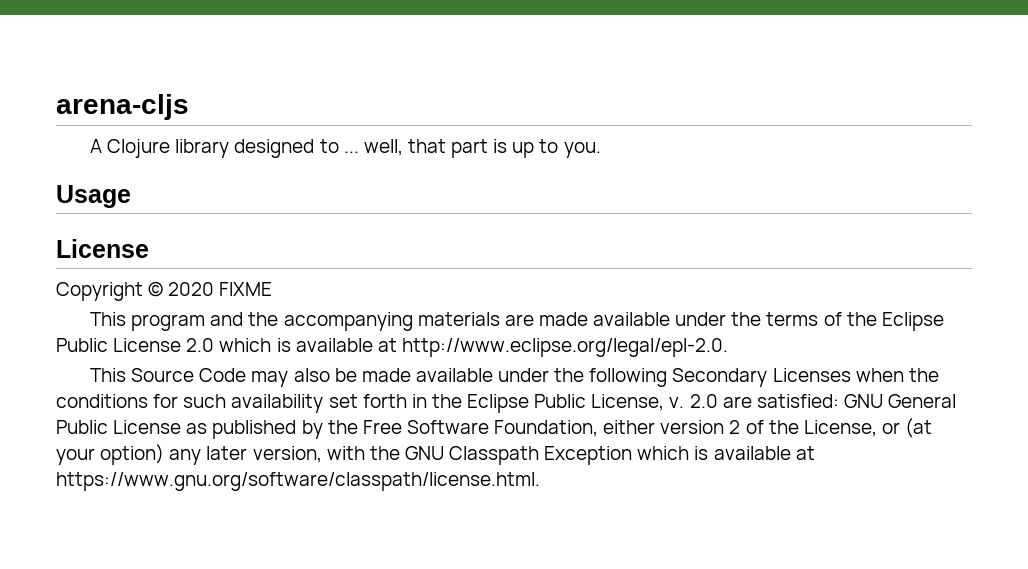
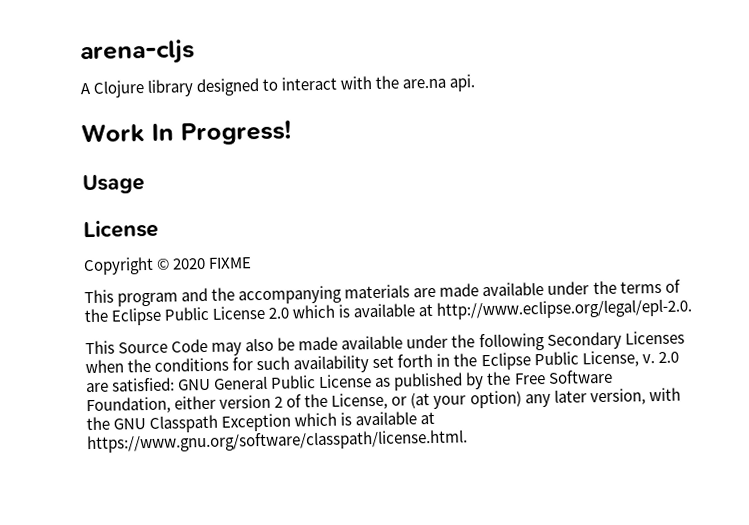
[343,139,601,158] ... well, that part is up to you. -> [281,74,476,92] [81,120,291,146] interact with the are.na api. // Work In Progress!

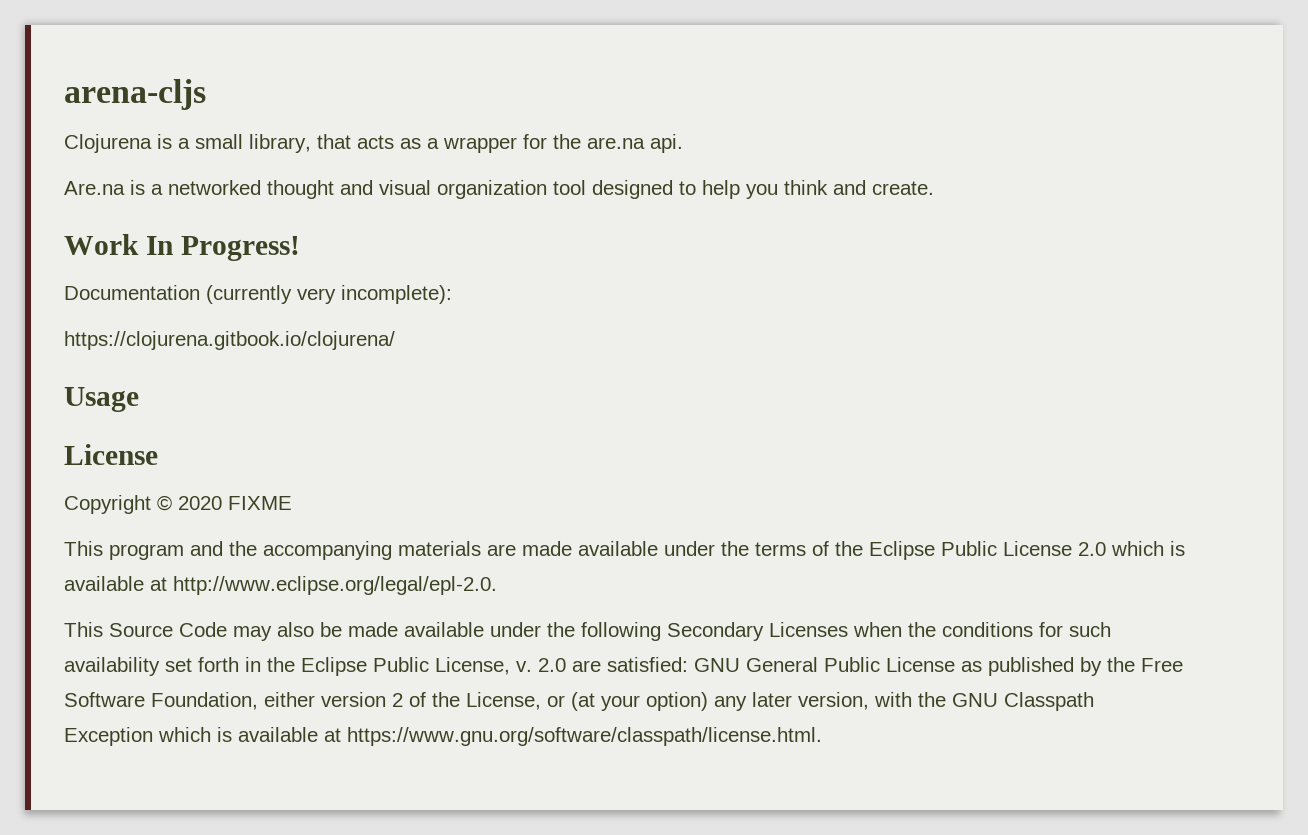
[80,74,476,98] [81,120,291,146] A Clojure library designed to interact with the are.na api. // Work In Progress! -> [64,134,683,153] [64,180,934,199] [64,234,300,261] [64,285,452,304] [64,331,395,350] Clojurena is a small library, that acts as a wrapper for the are.na api. // Are.na is a networked thought and visual organization tool designed to help you think and create. // Work In Progress! // Documentation (currently very incomplete): // https://clojurena.gitbook.io/clojurena/

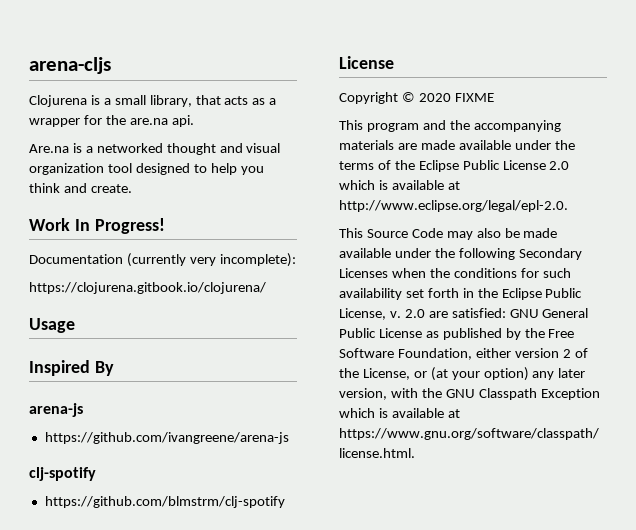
(139, 399) none -> [29,360,114,376] [29,403,83,417] [44,432,289,444] [29,467,96,481] [44,496,285,508] // Inspired By // arena-js // https://github.com/ivangreene/arena-js // clj-spotify // https://github.com/blmstrm/clj-spotify

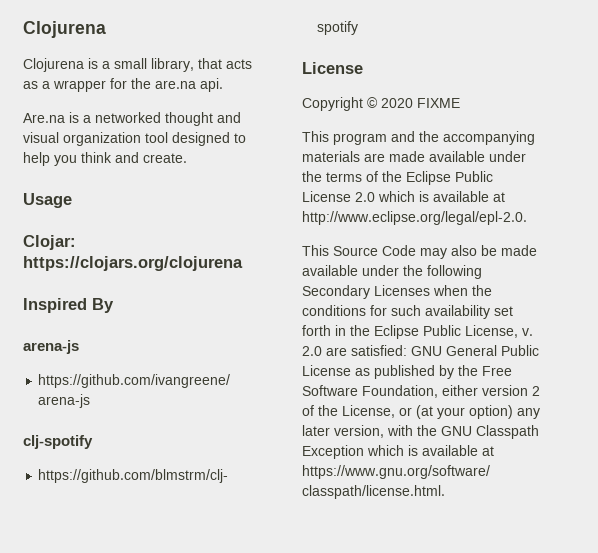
[29,57,111,74] arena-cljs -> [23,21,106,38] Clojurena
[29,218,165,234] [29,253,296,267] [29,282,266,294] [29,318,75,333] Work In Progress! // Documentation (currently very incomplete): // https://clojurena.gitbook.io/clojurena/ // Usage -> [23,193,72,208] [23,235,76,250] [23,256,243,271] Usage // Clojar: https://clojars.org/clojurena

